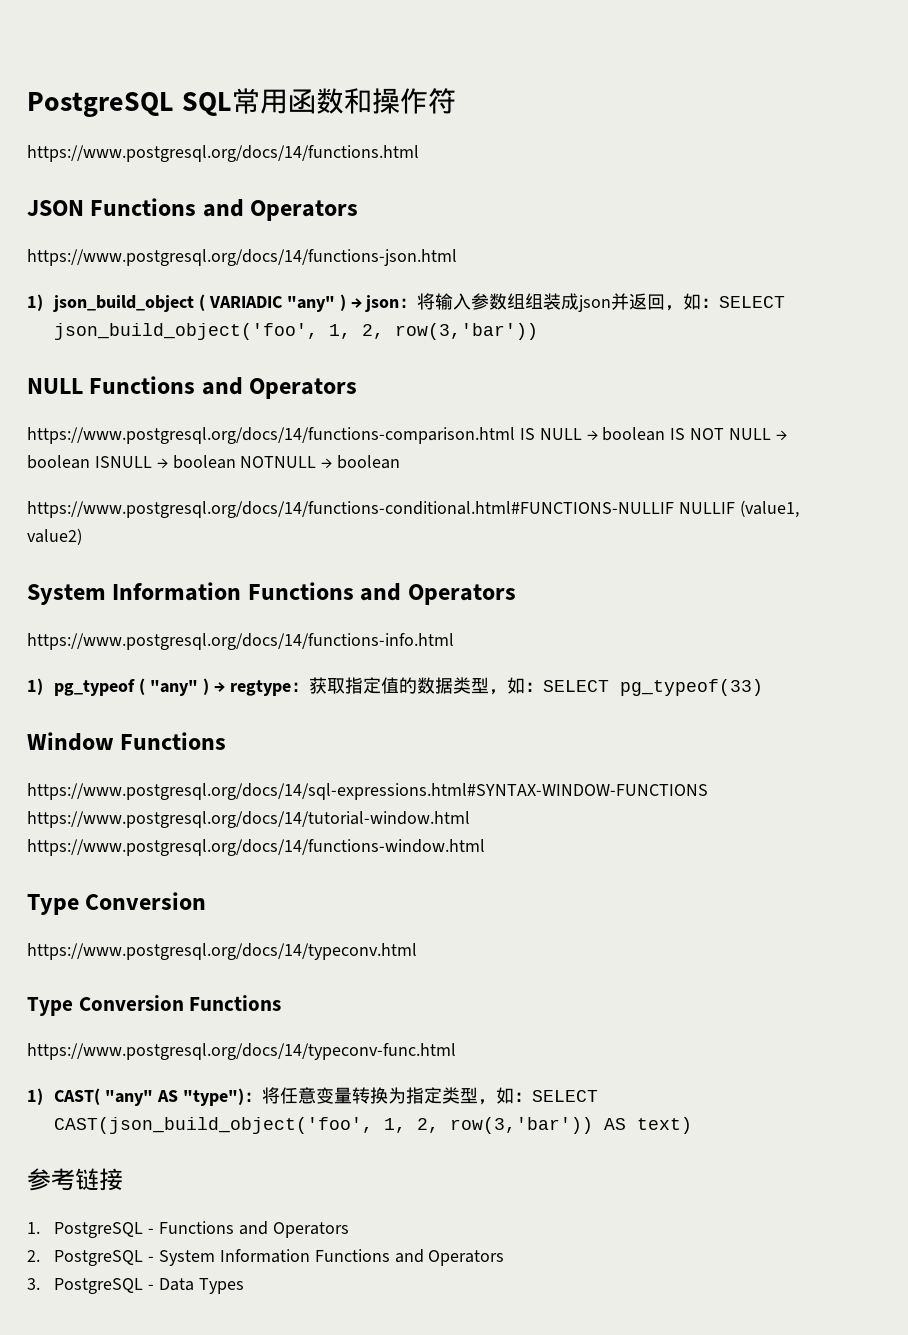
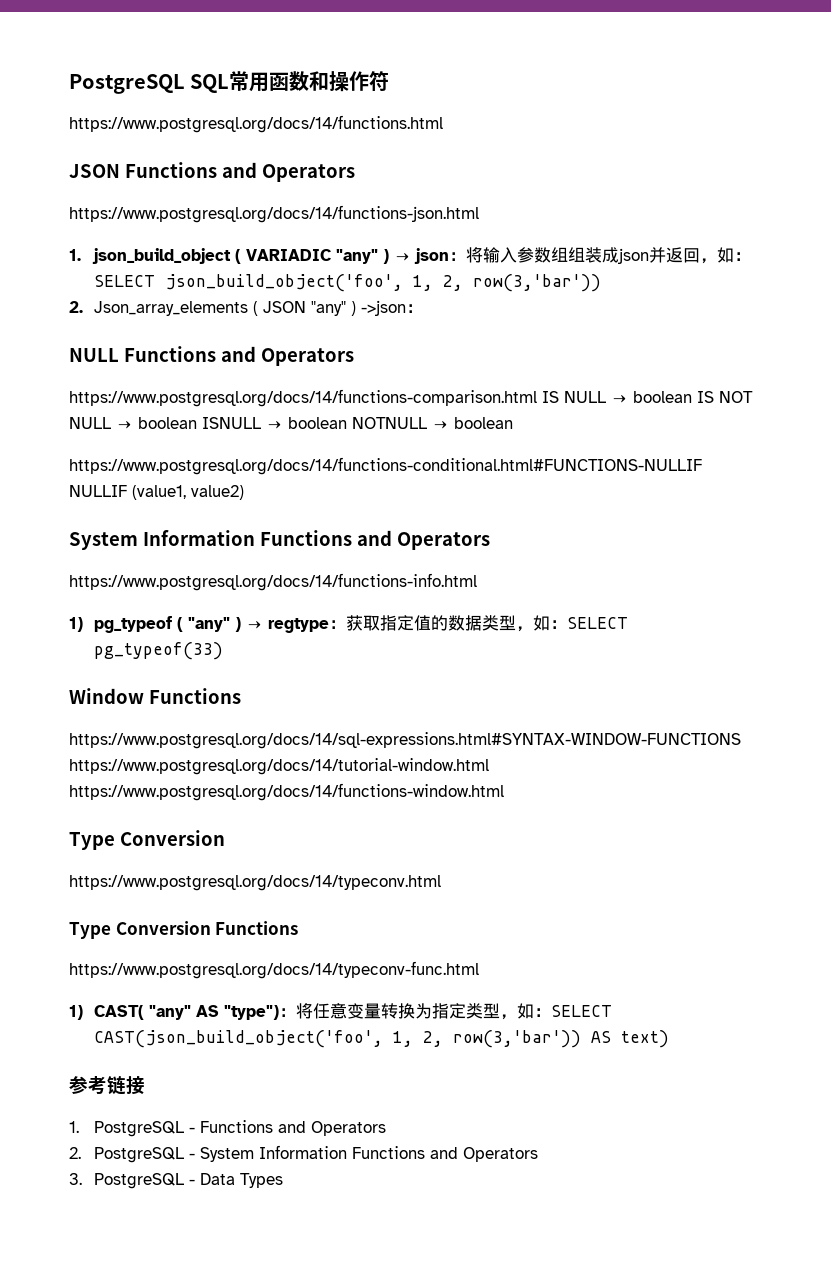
[27,294,43,311] 1) -> [69,249,81,261] 1.
(539, 331) none -> [69,300,424,316] // 2. Json_array_elements ( JSON "any" ) ->json：

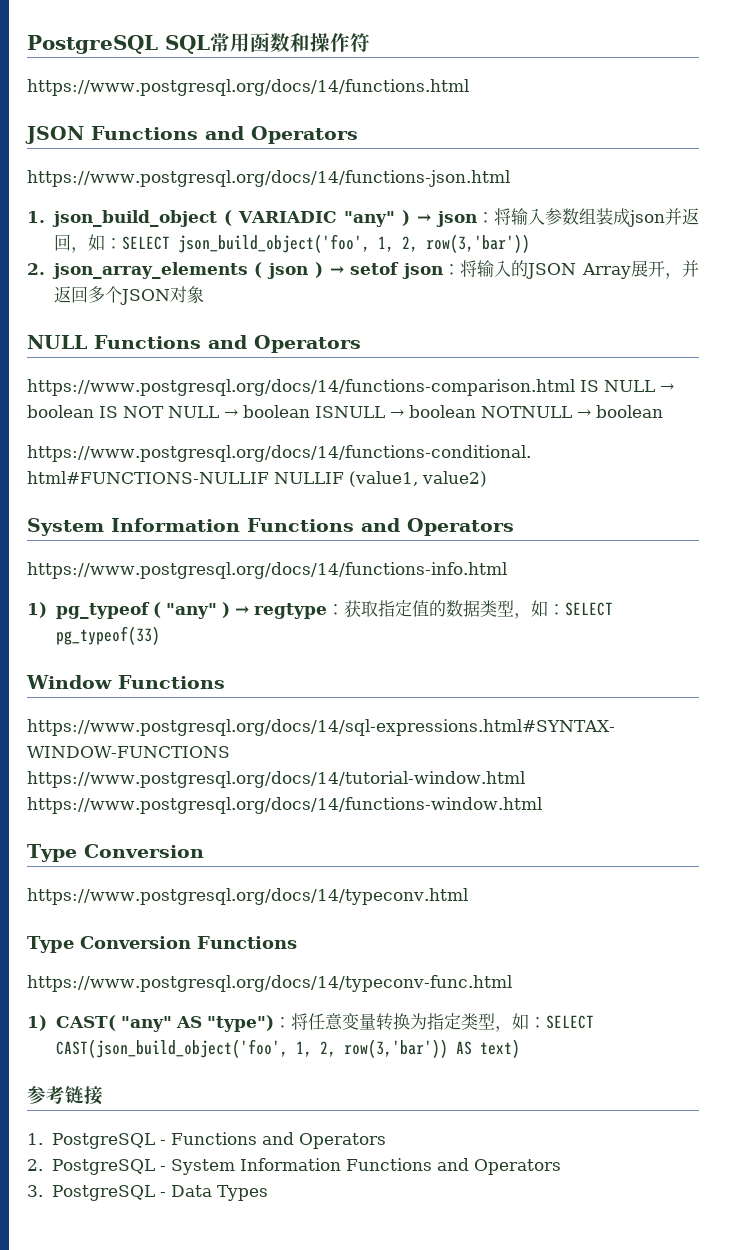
[568,247,586,262] 组 -> (596, 216) none
[94,300,424,316] Json_array_elements ( JSON "any" ) ->json： -> [51,260,699,279] [53,286,204,305] json_array_elements ( json ) → setof json：将输入的JSON Array展开，并返回多个JSON对象

